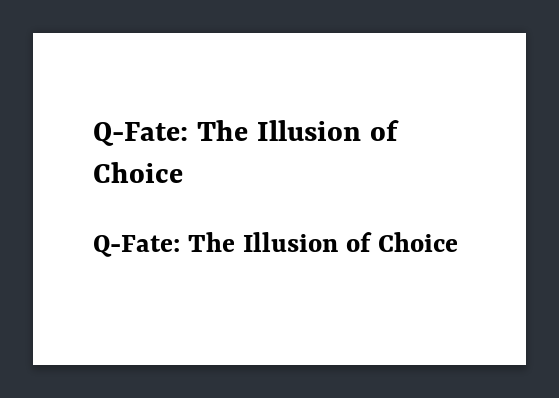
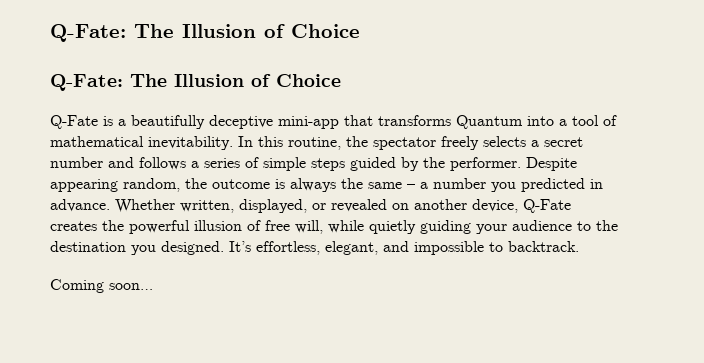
(458, 242) none -> [50,115,617,129] [50,136,583,150] [50,157,577,171] [50,178,603,192] [50,199,571,213] [50,220,618,234] [50,241,579,255] [50,279,153,293] // Q-Fate is a beautifully deceptive mini-app that transforms Quantum into a tool of mathematical inevitability. In this routine, the spectator freely selects a secret number and follows a series of simple steps guided by the performer. Despite appearing random, the outcome is always the same – a number you predicted in advance. Whether written, displayed, or revealed on another device, Q-Fate creates the powerful illusion of free will, while quietly guiding your audience to the destination you designed. It’s effortless, elegant, and impossible to backtrack. // Coming soon…

